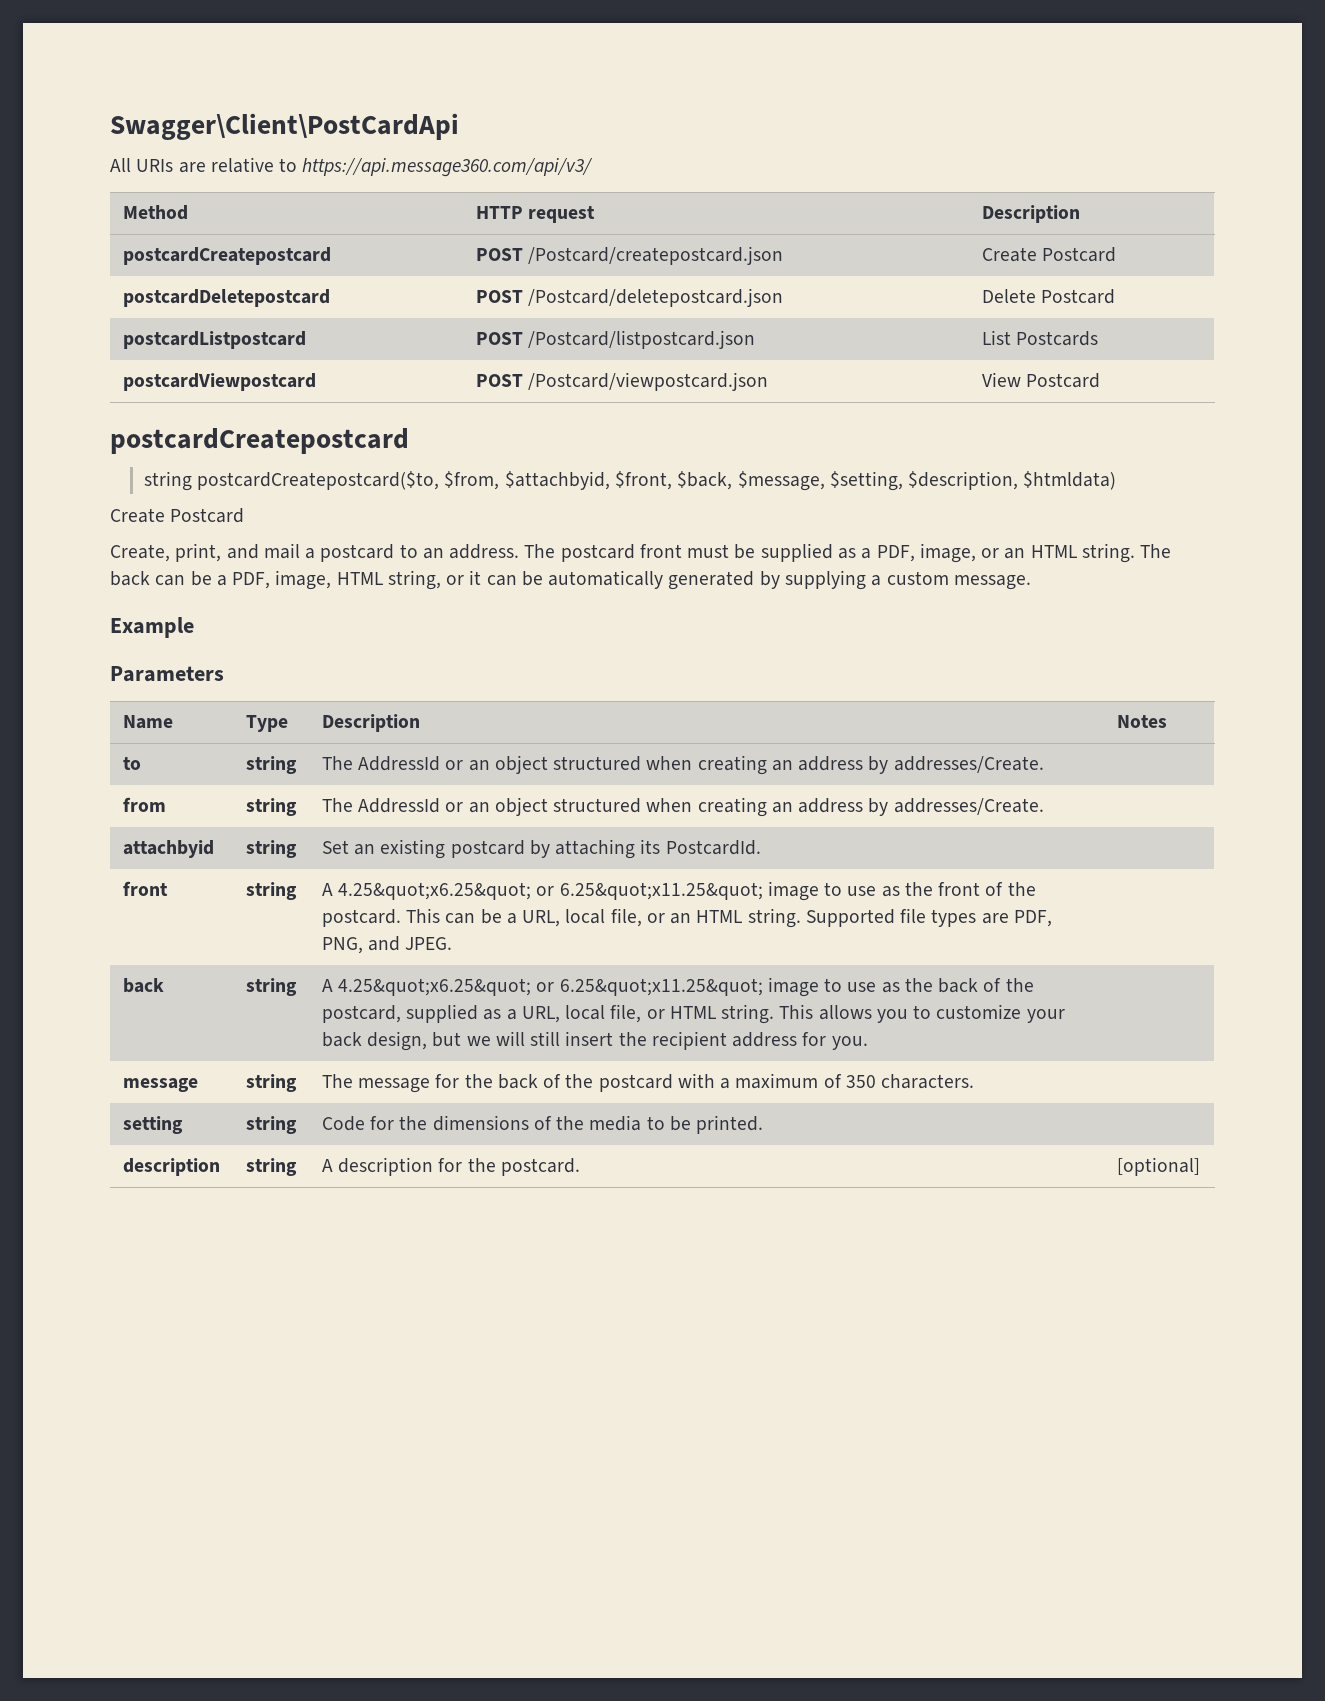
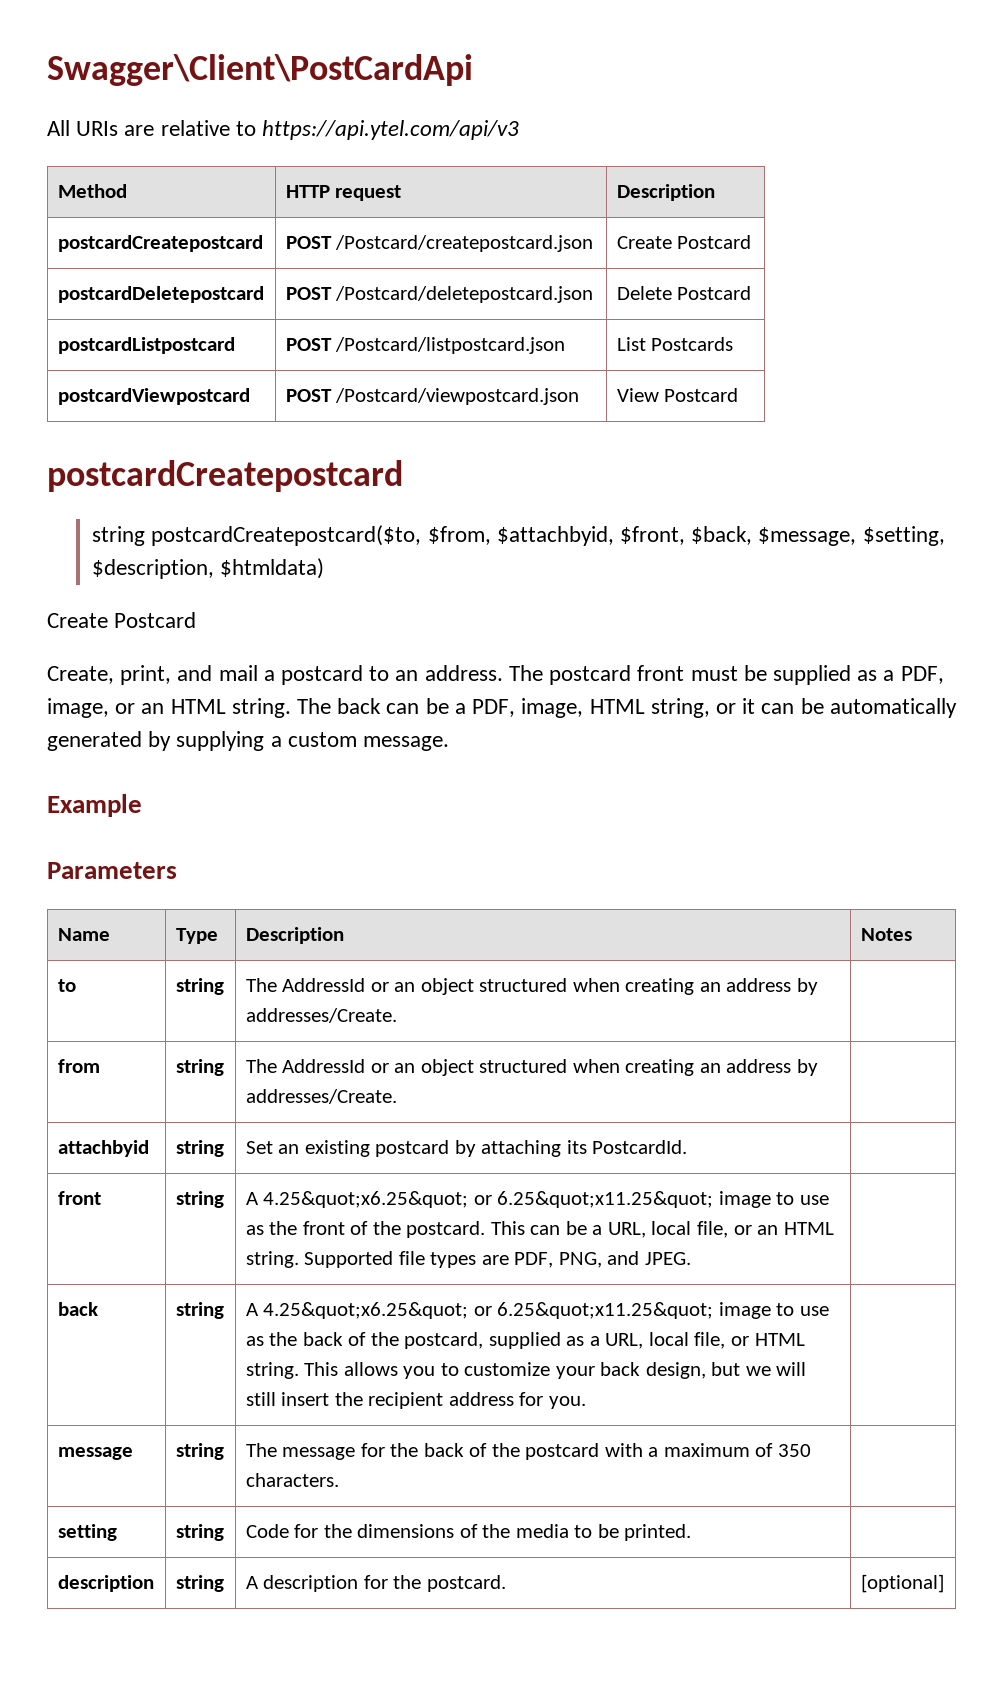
[302,158,594,177] https://api.message360.com/api/v3/ -> [262,120,520,140] https://api.ytel.com/api/v3

